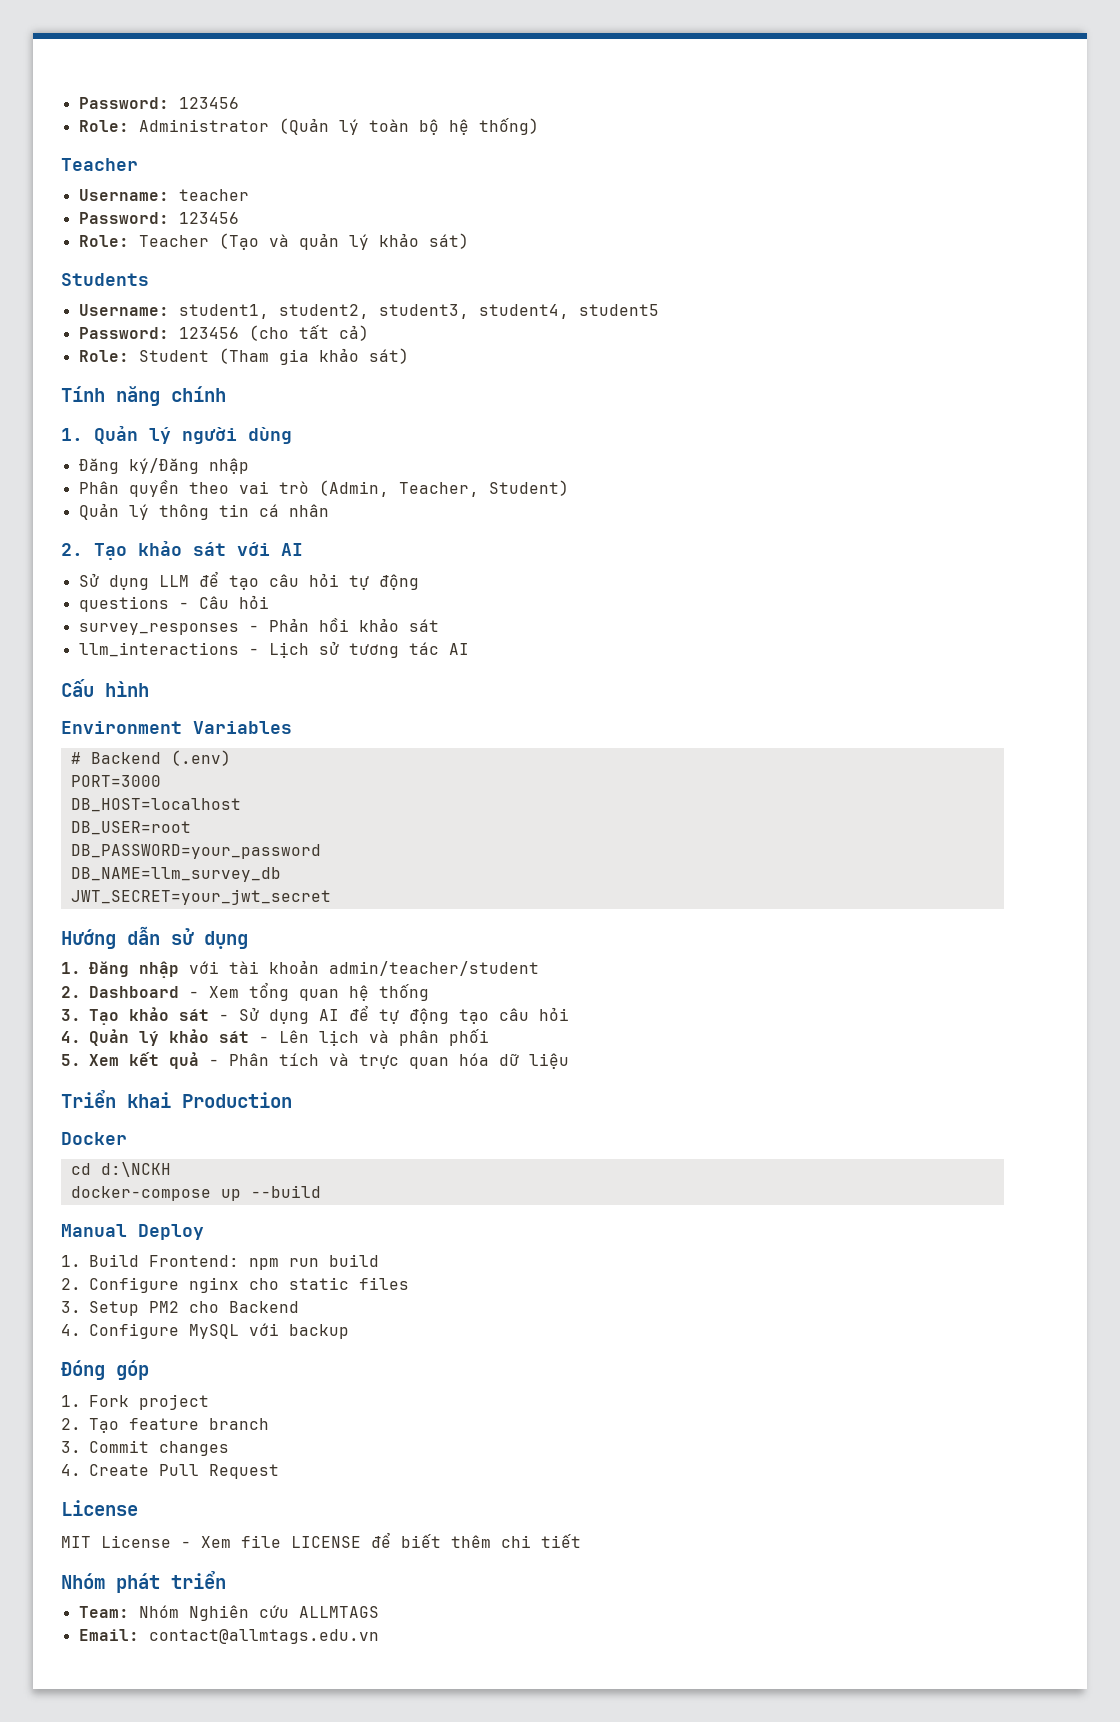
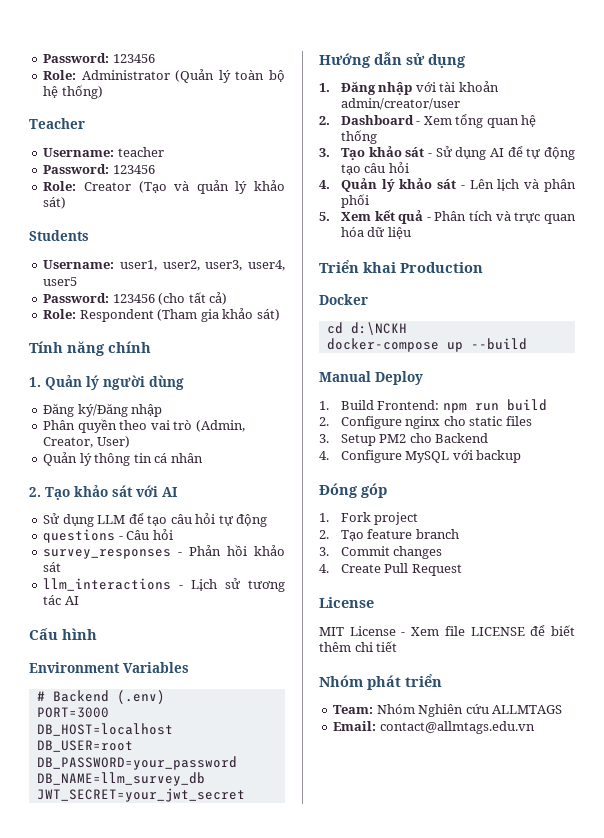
[138,235,209,247] Teacher -> [83,182,131,191] Creator
[178,304,659,319] student1, student2, student3, student4, student5 -> [119,260,285,271] [43,277,78,286] user1, user2, user3, user4, user5
[138,350,209,362] Student -> [79,309,154,322] Respondent
[398,480,569,497] Teacher, Student) -> [43,436,130,448] Creator, User)
[329,961,539,976] admin/teacher/student -> [340,98,460,110] admin/creator/user

